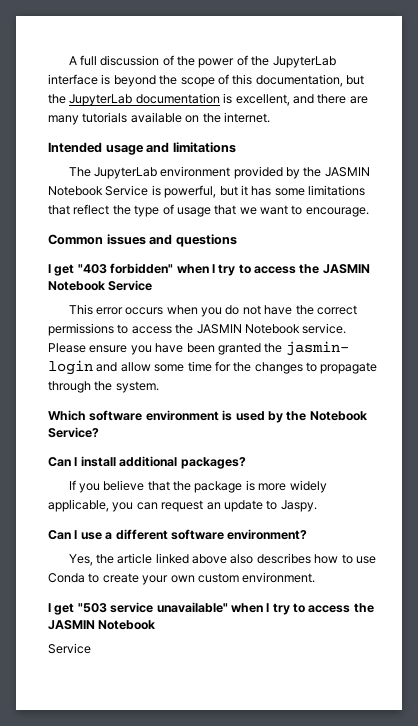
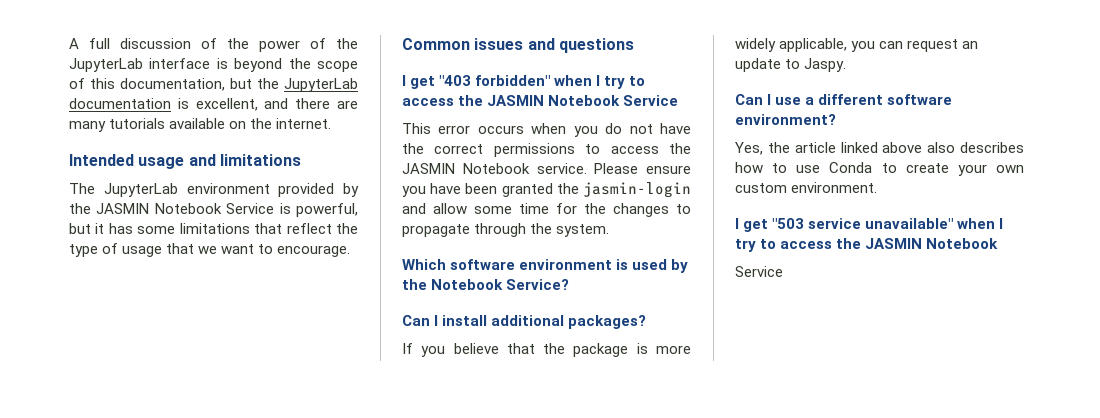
[285,341,349,356] [48,360,93,375] jasmin- login -> [583,182,691,198] jasmin-login

